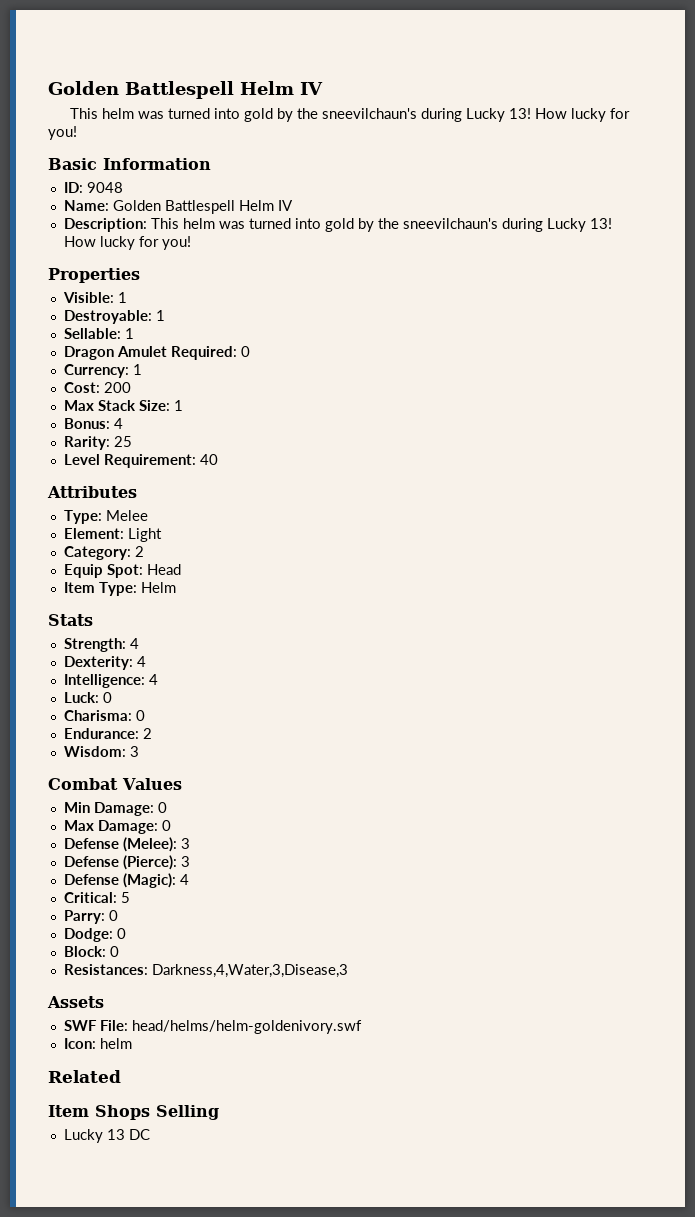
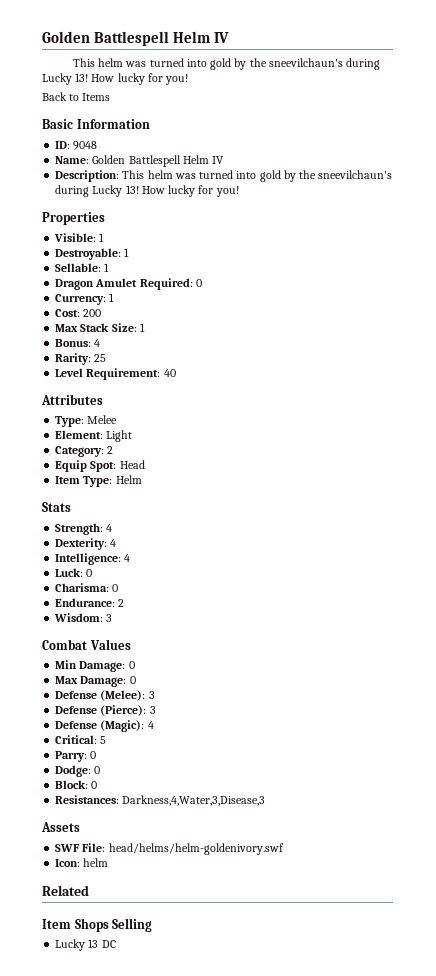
(77, 133) none -> [42,92,111,101] // Back to Items

